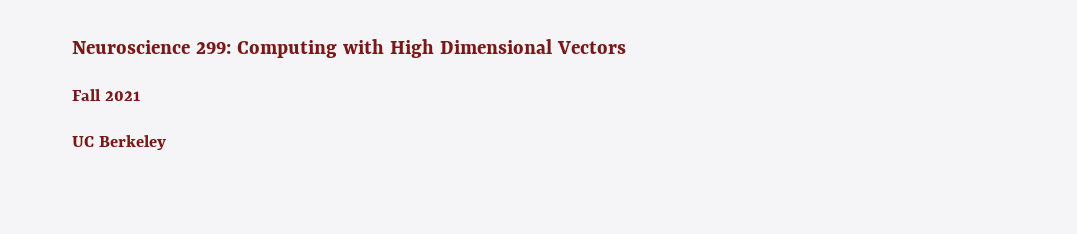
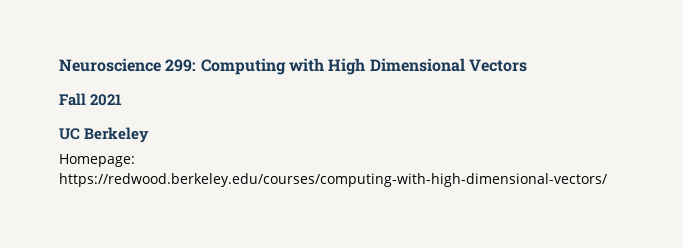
(167, 142) none -> [59,154,135,167] [59,173,607,187] // Homepage: https://redwood.berkeley.edu/courses/computing-with-high-dimensional-vectors/

